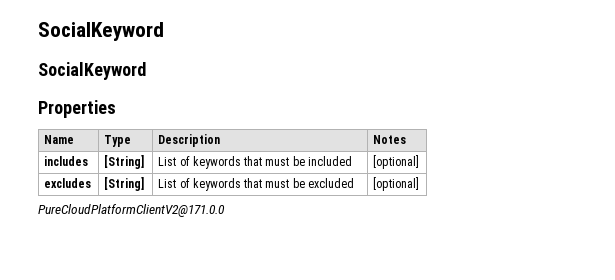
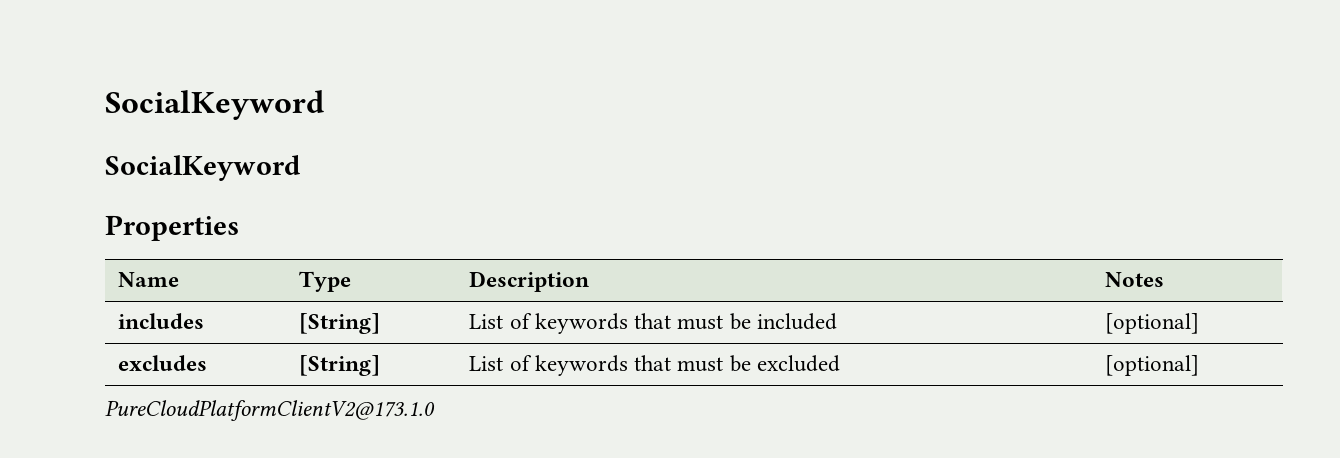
[38,204,225,217] PureCloudPlatformClientV2@171.0.0 -> [105,400,435,421] PureCloudPlatformClientV2@173.1.0

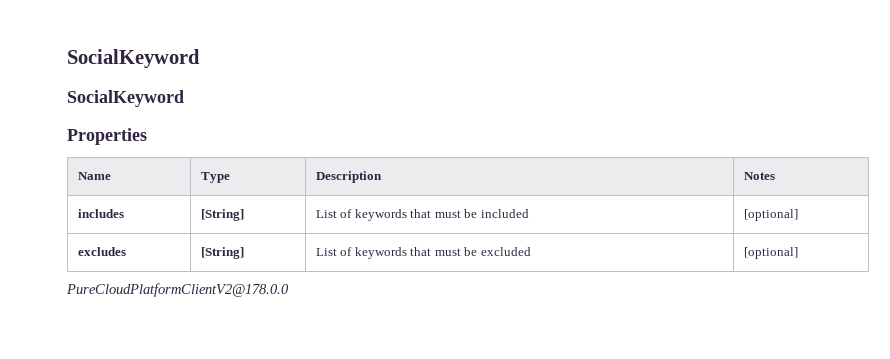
[105,400,435,421] PureCloudPlatformClientV2@173.1.0 -> [66,283,289,297] PureCloudPlatformClientV2@178.0.0

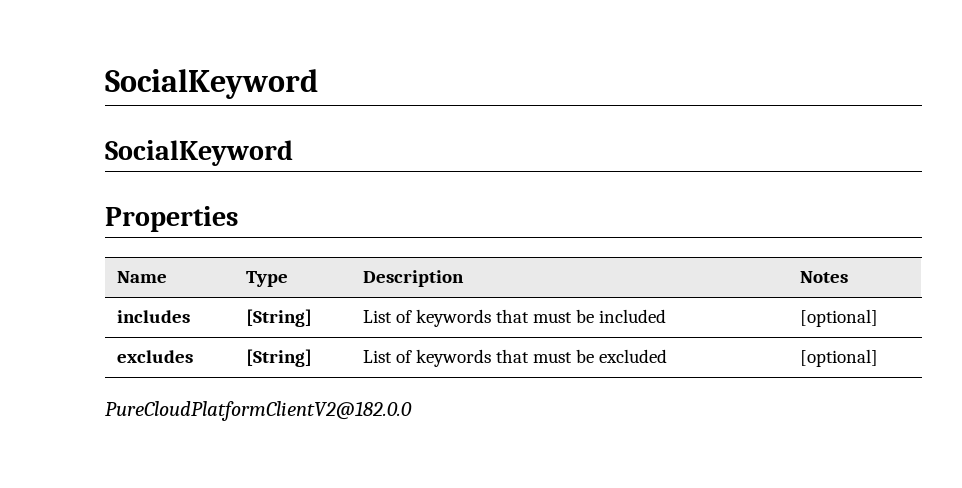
[66,283,289,297] PureCloudPlatformClientV2@178.0.0 -> [105,401,412,421] PureCloudPlatformClientV2@182.0.0

